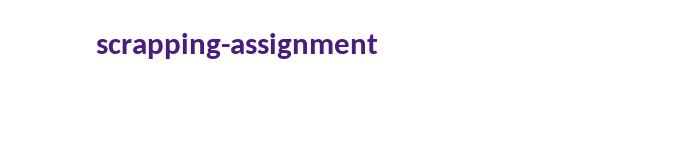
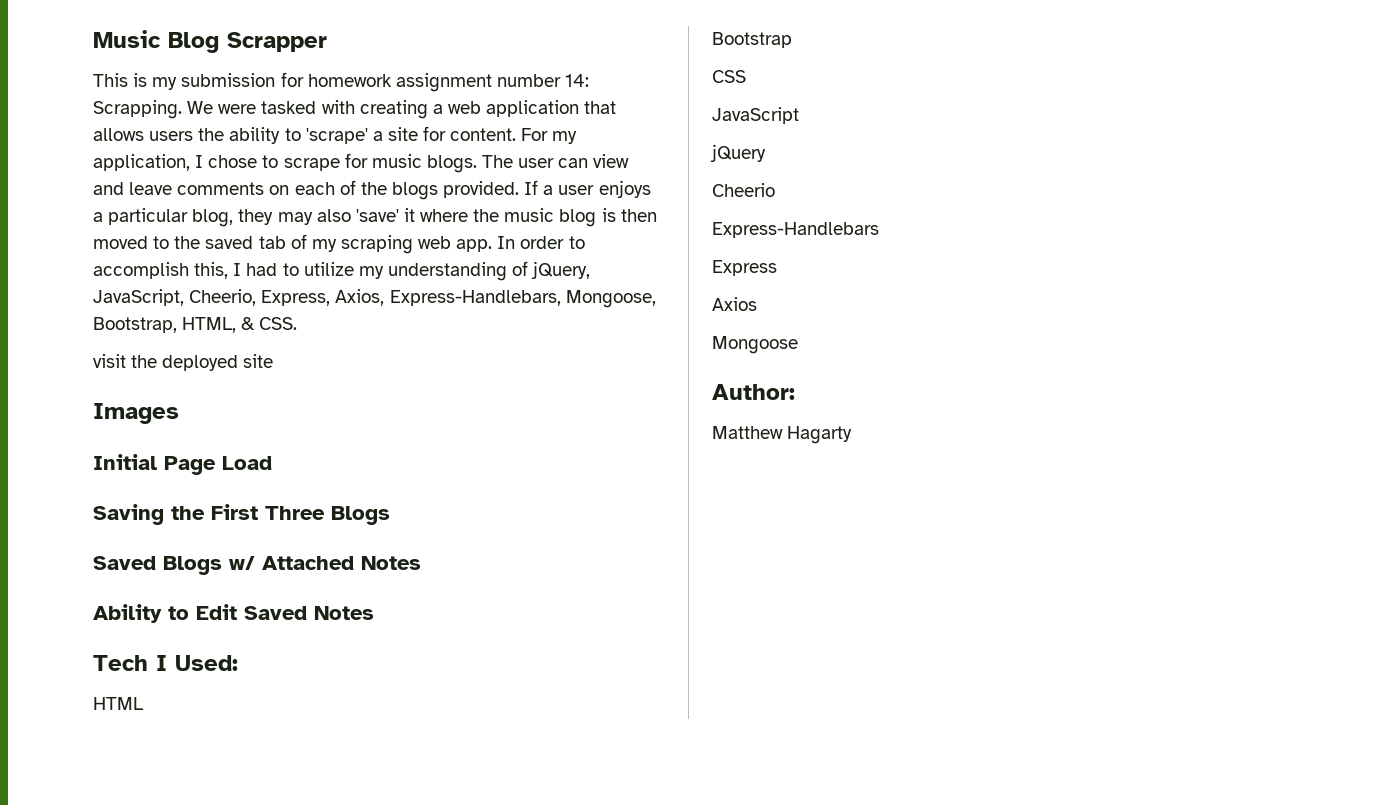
[96,33,378,59] scrapping-assignment -> [93,30,327,53] [93,72,590,92] [93,100,617,119] [93,126,578,144] [93,153,630,173] [93,180,651,200] [93,208,657,227] [93,234,585,254] [93,261,591,281] [93,289,656,308] [93,317,298,333] [93,354,274,371] [93,403,179,424] [93,454,272,475] [93,504,390,525] [93,556,421,575] [93,604,374,623] [93,655,238,671] [93,697,144,710] [712,32,792,48] [712,70,746,83] [712,107,799,124] [710,144,766,162] [712,183,775,197] [712,222,879,238] [712,260,777,276] [712,297,757,311] [712,336,798,354] [712,384,795,400] [712,426,853,444] Music Blog Scrapper // This is my submission for homework assignment number 14: Scrapping. We were tasked with creating a web application that allows users the ability to 'scrape' a site for content. For my application, I chose to scrape for music blogs. The user can view and leave comments on each of the blogs provided. If a user enjoys a particular blog, they may also 'save' it where the music blog is then moved to the saved tab of my scraping web app. In order to accomplish this, I had to utilize my understanding of jQuery, JavaScript, Cheerio, Express, Axios, Express-Handlebars, Mongoose, Bootstrap, HTML, & CSS. // visit the deployed site // Images // Initial Page Load // Saving the First Three Blogs // Saved Blogs w/ Attached Notes // Ability to Edit Saved Notes // Tech I Used: // HTML // Bootstrap // CSS // JavaScript // jQuery // Cheerio // Express-Handlebars // Express // Axios // Mongoose // Author: // Matthew Hagarty

